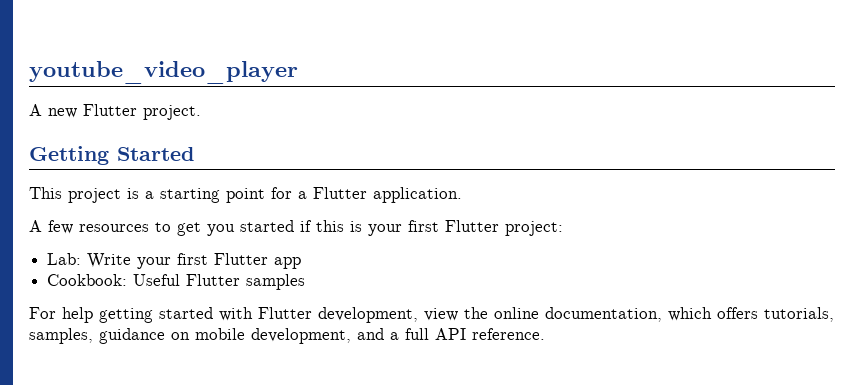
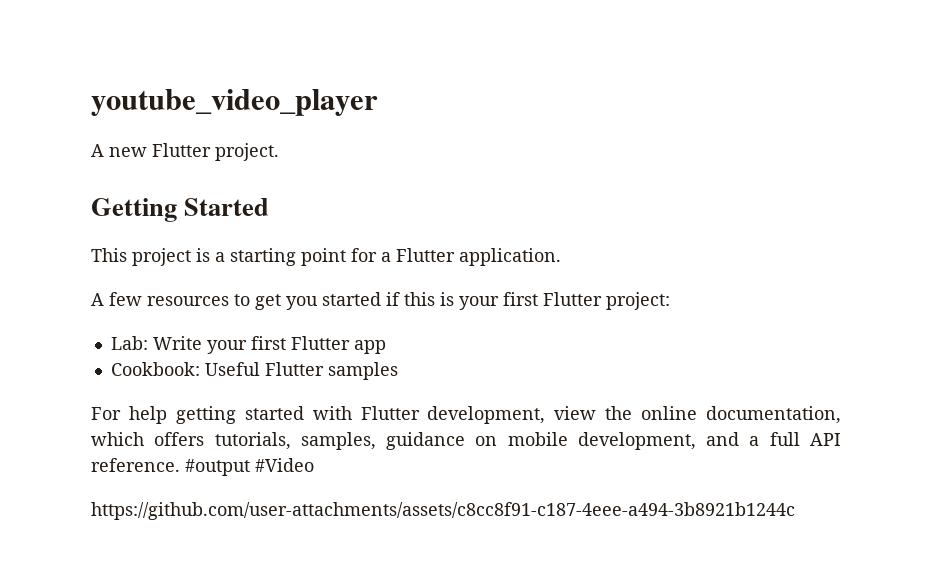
(545, 334) none -> [185,458,314,476] [91,502,795,520] #output #Video // https://github.com/user-attachments/assets/c8cc8f91-c187-4eee-a494-3b8921b1244c

